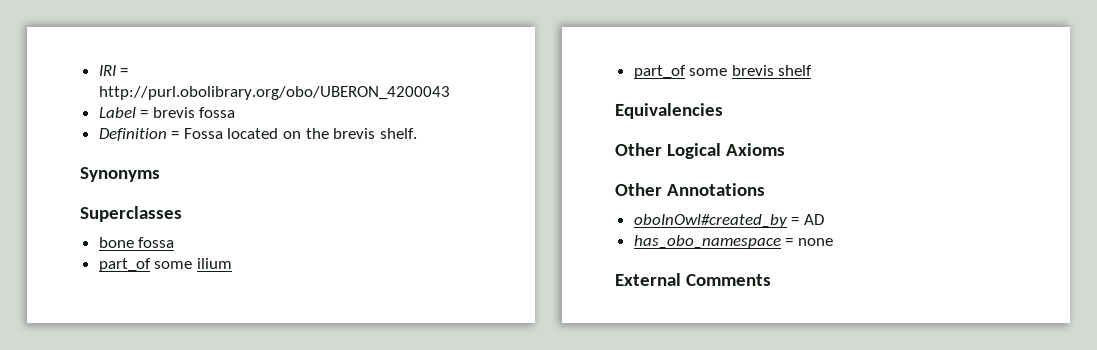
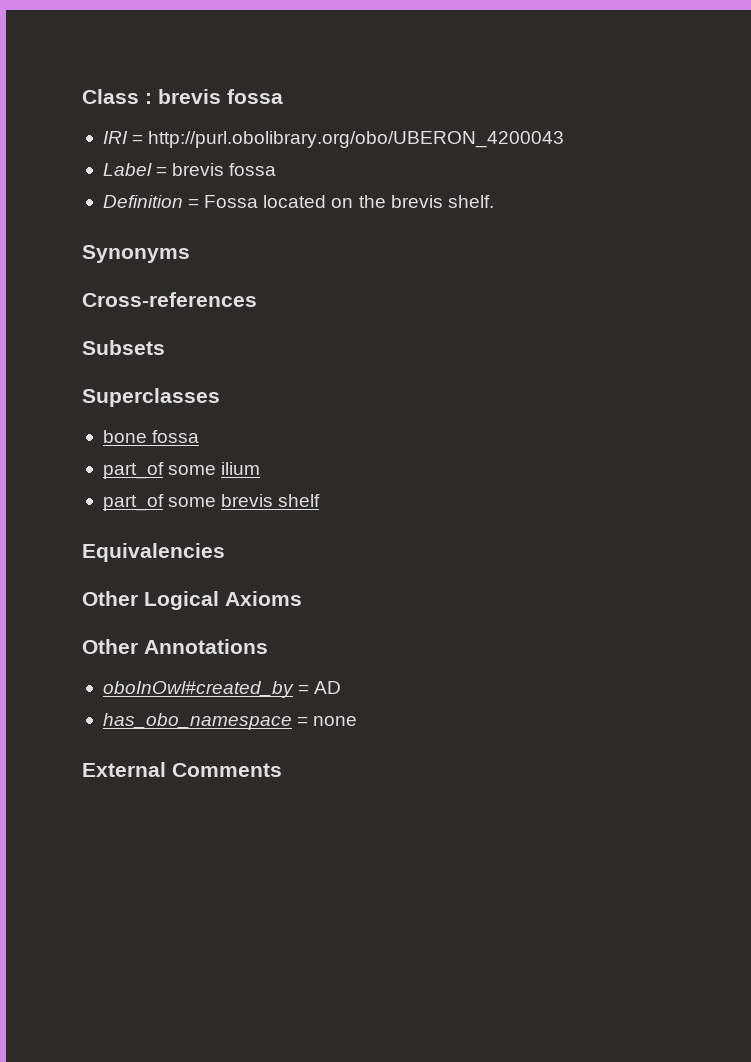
(98, 70) none -> [82,89,283,104] Class : brevis fossa //
(160, 174) none -> [82,292,257,307] [82,340,165,355] // Cross-references // Subsets

